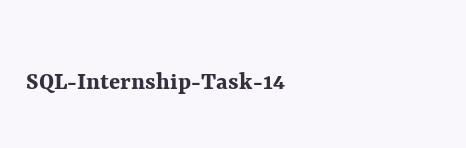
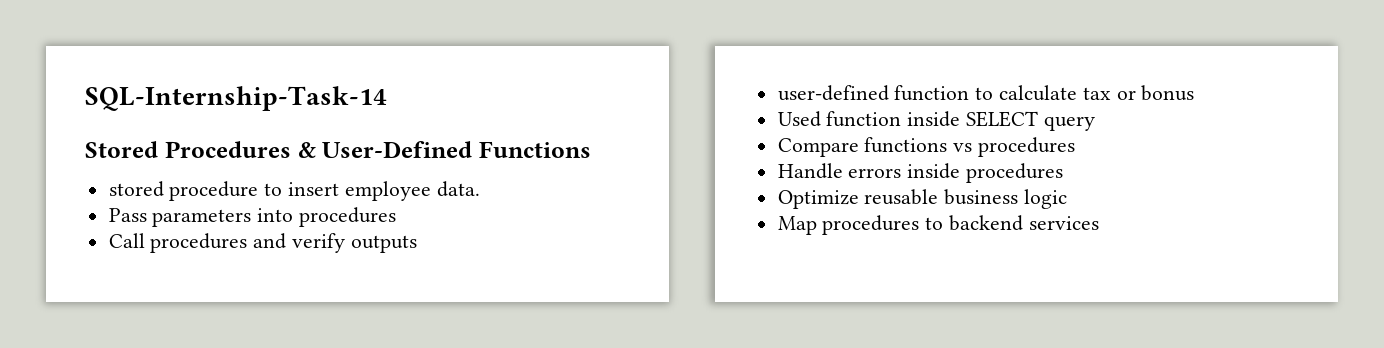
(285, 83) none -> [85,141,591,158] [108,181,480,201] [108,207,397,227] [108,233,417,253] [777,85,1195,101] [777,111,1095,131] [777,137,1076,157] [777,163,1064,183] [777,189,1068,209] [777,215,1099,235] // Stored Procedures & User-Defined Functions // stored procedure to insert employee data. // Pass parameters into procedures // Call procedures and verify outputs // user-defined function to calculate tax or bonus // Used function inside SELECT query // Compare functions vs procedures // Handle errors inside procedures // Optimize reusable business logic // Map procedures to backend services

